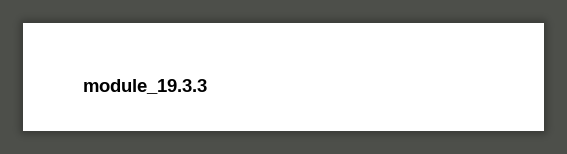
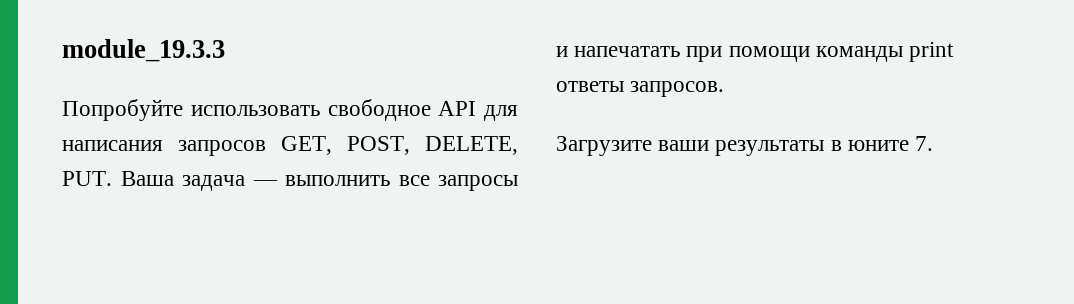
(207, 86) none -> [62,99,518,121] [62,136,518,156] [62,171,518,191] [556,42,955,62] [556,81,725,97] [556,136,934,156] // Попробуйте использовать свободное API для написания запросов GET, POST, DELETE, PUT. Ваша задача — выполнить все запросы и напечатать при помощи команды print ответы запросов. // Загрузите ваши результаты в юните 7.

